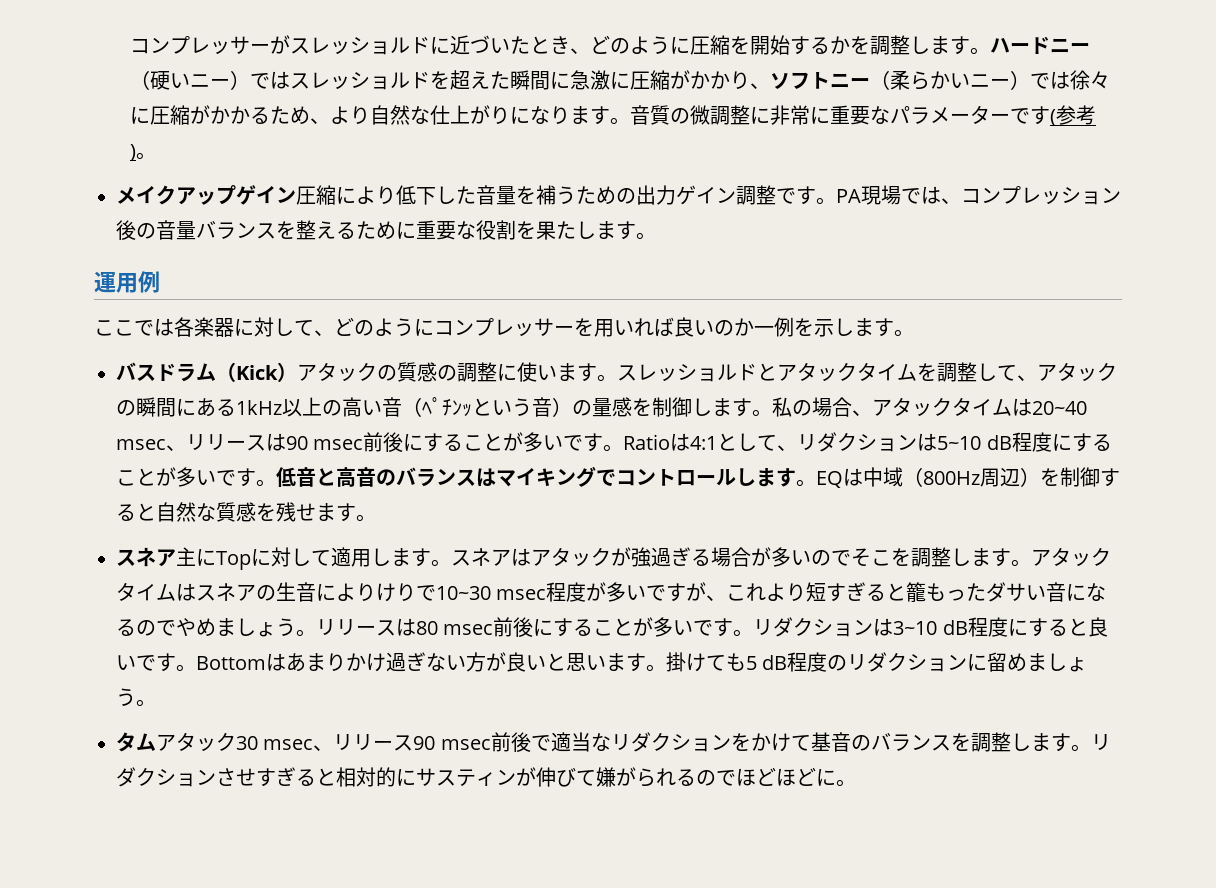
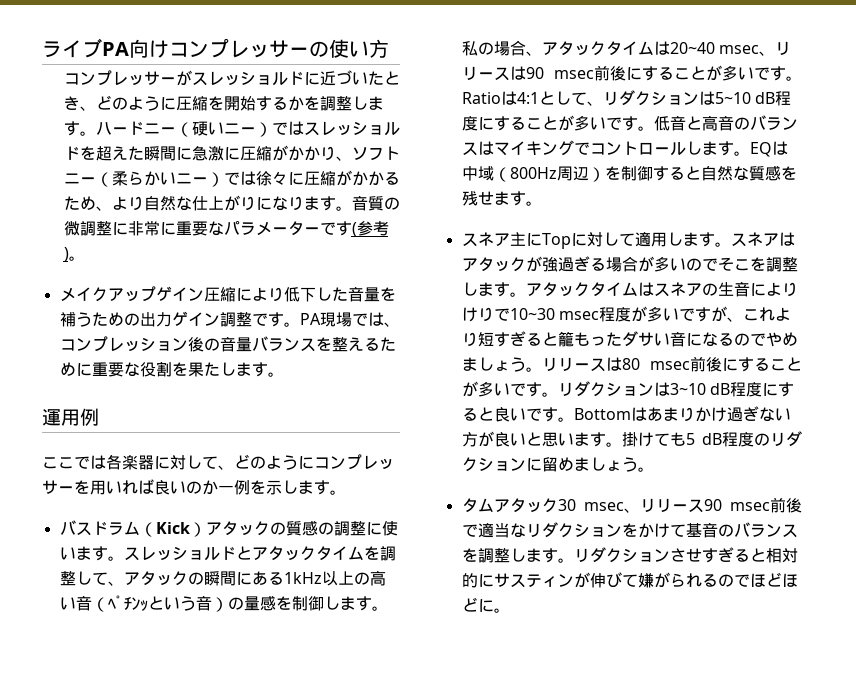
(130, 46) none -> [42,38,389,58] ライブPA向けコンプレッサーの使い方 //

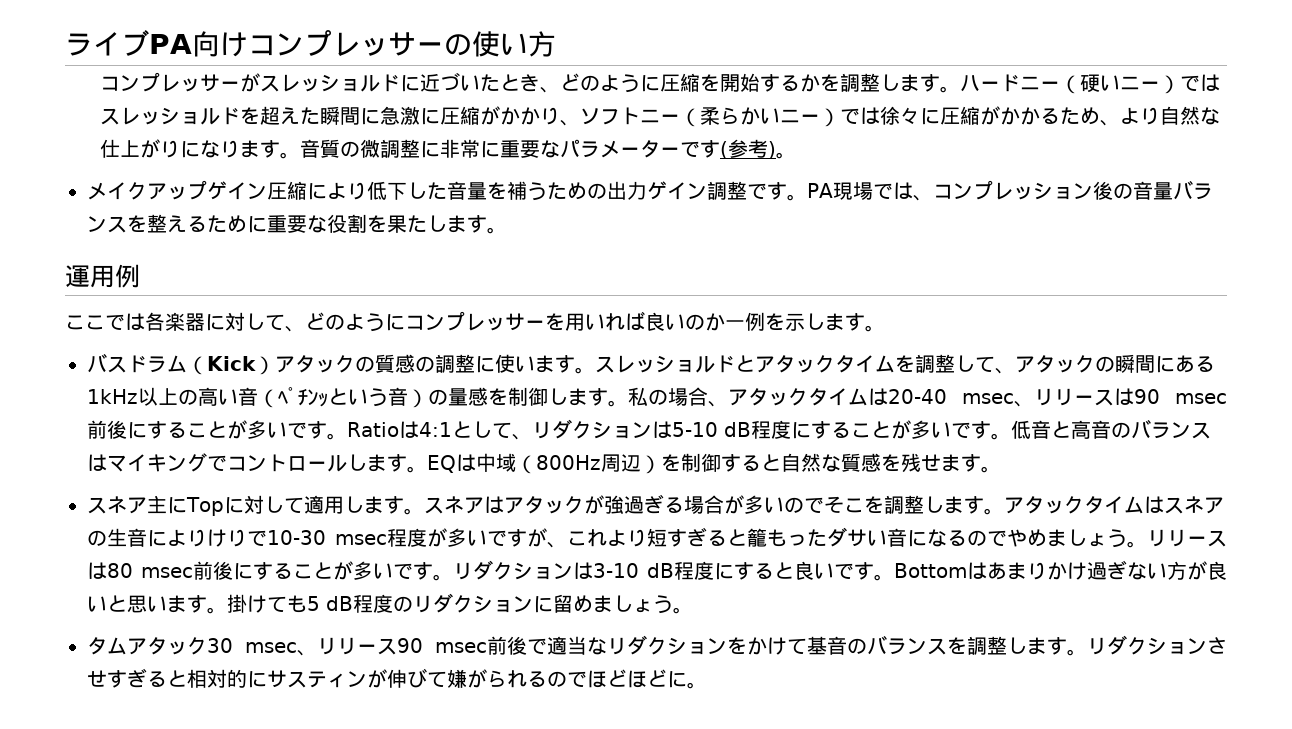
[669,42,715,54] 20~40 -> [888,389,947,404] 20-40
[714,92,751,104] 5~10 -> [672,422,718,437] 5-10
[509,308,555,320] 10~30 -> [267,530,326,545] 10-30
[669,383,706,395] 3~10 -> [593,563,639,578] 3-10

